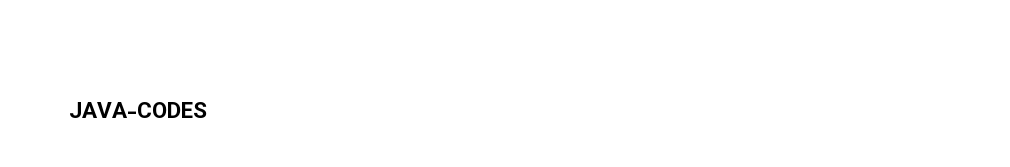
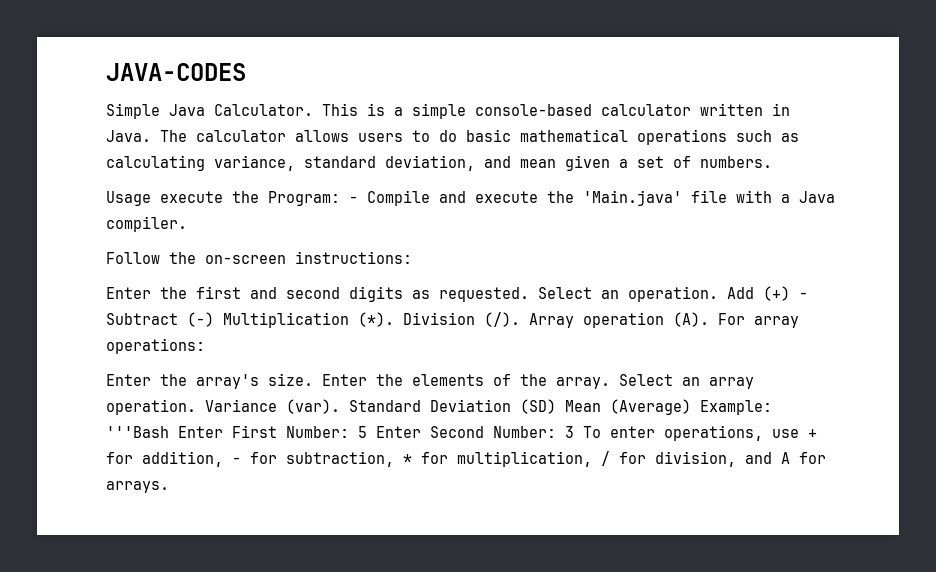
(207, 110) none -> [106,103,790,119] [106,129,799,145] [106,155,772,171] [106,190,835,206] [106,216,187,232] [106,251,412,264] [106,286,808,302] [106,312,799,328] [106,338,205,354] [106,373,754,389] [106,399,772,415] [106,425,817,441] [106,451,826,467] [106,481,169,493] // Simple Java Calculator. This is a simple console-based calculator written in Java. The calculator allows users to do basic mathematical operations such as calculating variance, standard deviation, and mean given a set of numbers. // Usage execute the Program: - Compile and execute the 'Main.java' file with a Java compiler. // Follow the on-screen instructions: // Enter the first and second digits as requested. Select an operation. Add (+) - Subtract (-) Multiplication (*). Division (/). Array operation (A). For array operations: // Enter the array's size. Enter the elements of the array. Select an array operation. Variance (var). Standard Deviation (SD) Mean (Average) Example: '''Bash Enter First Number: 5 Enter Second Number: 3 To enter operations, use + for addition, - for subtraction, * for multiplication, / for division, and A for arrays.

